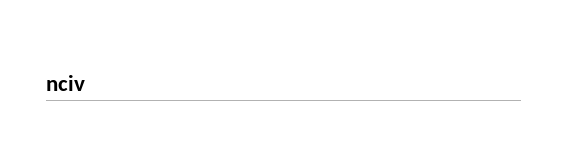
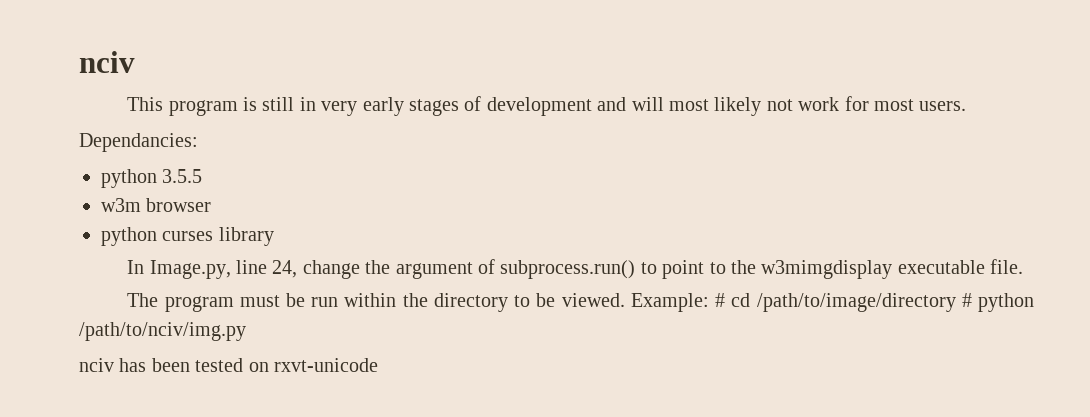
[46,75,85,91] nciv -> [79,51,135,73] [127,96,967,116] [79,133,198,152] [101,169,203,188] [101,198,212,212] [101,227,274,246] [127,259,1024,279] [127,293,1034,312] [79,322,246,341] [79,358,378,372] nciv // This program is still in very early stages of development and will most likely not work for most users. // Dependancies: // python 3.5.5 // w3m browser // python curses library // In Image.py, line 24, change the argument of subprocess.run() to point to the w3mimgdisplay executable file. // The program must be run within the directory to be viewed. Example: # cd /path/to/image/directory # python /path/to/nciv/img.py // nciv has been tested on rxvt-unicode

